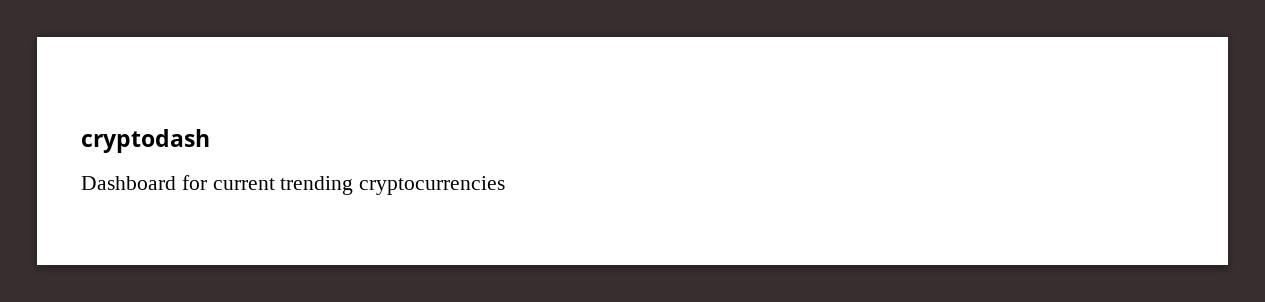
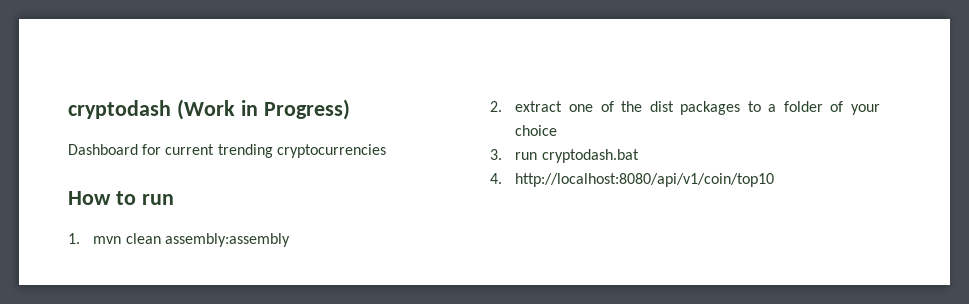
(210, 141) none -> [176,99,350,120] (Work in Progress)
(506, 185) none -> [68,191,174,205] [68,233,290,247] [490,101,880,115] [515,125,558,136] [490,149,639,163] [490,173,775,187] // How to run // 1. mvn clean assembly:assembly // 2. extract one of the dist packages to a folder of your choice // 3. run cryptodash.bat // 4. http://localhost:8080/api/v1/coin/top10

